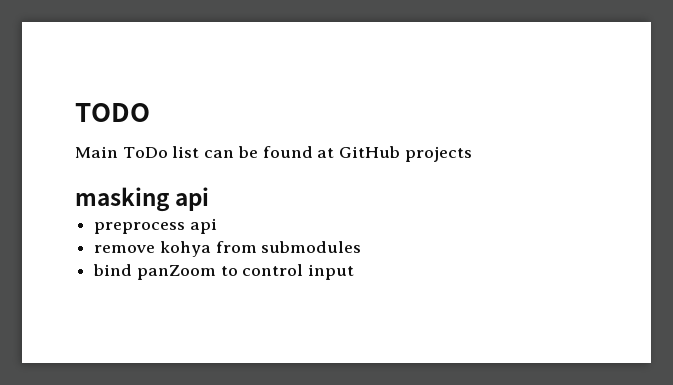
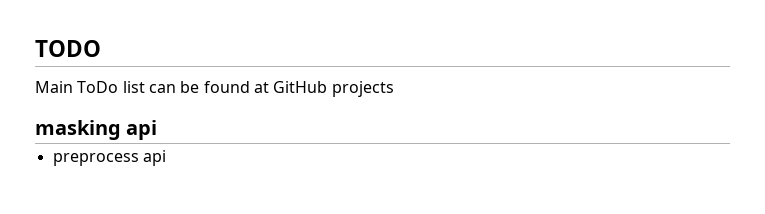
[94,241,362,257] [93,264,355,280] // remove kohya from submodules // bind panZoom to control input -> (166, 158) none

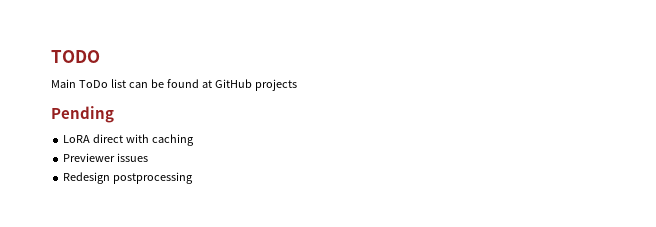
[35,120,158,140] [52,150,166,166] masking api // preprocess api -> [51,106,114,123] [63,134,195,146] [63,153,149,162] [63,172,194,184] Pending // LoRA direct with caching // Previewer issues // Redesign postprocessing

